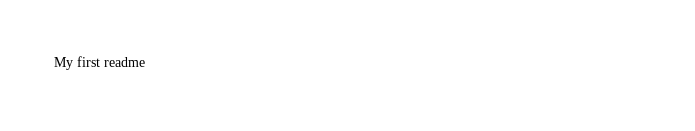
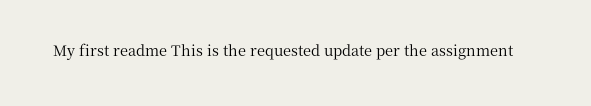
(145, 62) none -> [171,44,514,60] This is the requested update per the assignment

